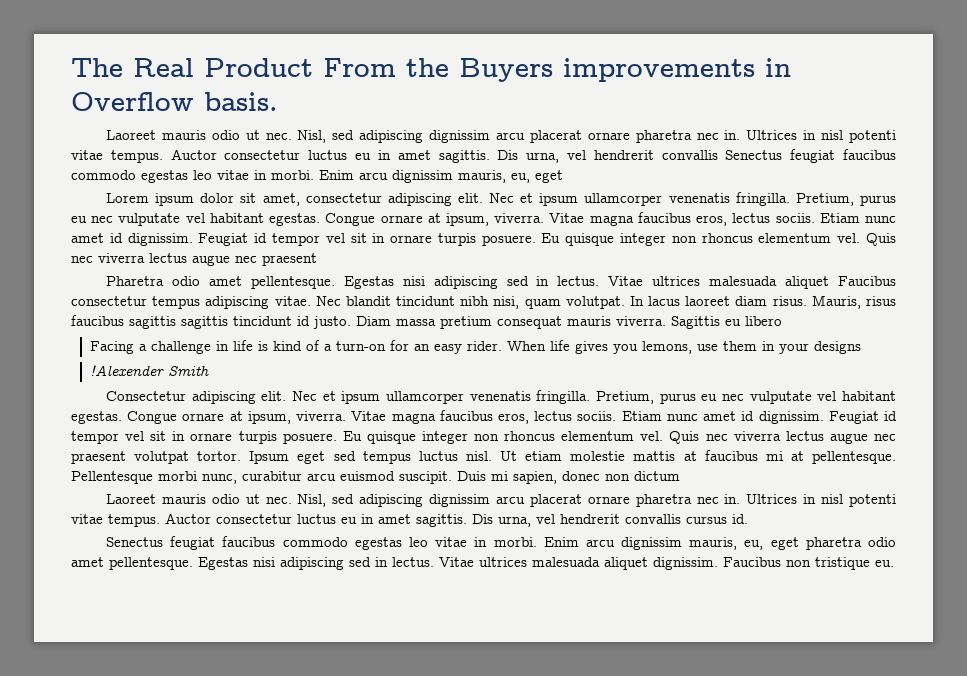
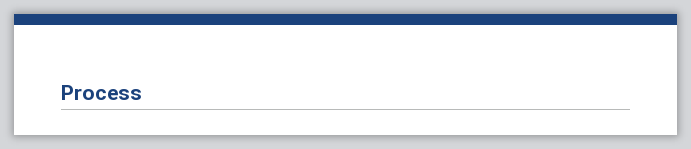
[71,58,791,82] [71,92,278,111] [106,130,897,143] [71,149,896,163] [71,170,563,183] [106,192,896,206] [71,212,896,226] [71,233,896,246] [71,253,317,266] [106,276,896,289] [71,295,896,309] [71,315,782,329] [89,340,861,354] [89,365,209,377] [106,390,896,404] [71,410,897,424] [71,431,896,444] [71,450,897,464] [71,471,680,484] [106,494,897,507] [71,513,748,527] [106,536,896,550] [71,557,894,570] The Real Product From the Buyers improvements in Overflow basis. // Laoreet mauris odio ut nec. Nisl, sed adipiscing dignissim arcu placerat ornare pharetra nec in. Ultrices in nisl potenti vitae tempus. Auctor consectetur luctus eu in amet sagittis. Dis urna, vel hendrerit convallis Senectus feugiat faucibus commodo egestas leo vitae in morbi. Enim arcu dignissim mauris, eu, eget // Lorem ipsum dolor sit amet, consectetur adipiscing elit. Nec et ipsum ullamcorper venenatis fringilla. Pretium, purus eu nec vulputate vel habitant egestas. Congue ornare at ipsum, viverra. Vitae magna faucibus eros, lectus sociis. Etiam nunc amet id dignissim. Feugiat id tempor vel sit in ornare turpis posuere. Eu quisque integer non rhoncus elementum vel. Quis nec viverra lectus augue nec praesent // Pharetra odio amet pellentesque. Egestas nisi adipiscing sed in lectus. Vitae ultrices malesuada aliquet Faucibus consectetur tempus adipiscing vitae. Nec blandit tincidunt nibh nisi, quam volutpat. In lacus laoreet diam risus. Mauris, risus faucibus sagittis sagittis tincidunt id justo. Diam massa pretium consequat mauris viverra. Sagittis eu libero // Facing a challenge in life is kind of a turn-on for an easy rider. When life gives you lemons, use them in your designs // !Alexender Smith // Consectetur adipiscing elit. Nec et ipsum ullamcorper venenatis fringilla. Pretium, purus eu nec vulputate vel habitant egestas. Congue ornare at ipsum, viverra. Vitae magna faucibus eros, lectus sociis. Etiam nunc amet id dignissim. Feugiat id tempor vel sit in ornare turpis posuere. Eu quisque integer non rhoncus elementum vel. Quis nec viverra lectus augue nec praesent volutpat tortor. Ipsum eget sed tempus luctus nisl. Ut etiam molestie mattis at faucibus mi at pellentesque. Pellentesque morbi nunc, curabitur arcu euismod suscipit. Duis mi sapien, donec non dictum // Laoreet mauris odio ut nec. Nisl, sed adipiscing dignissim arcu placerat ornare pharetra nec in. Ultrices in nisl potenti vitae tempus. Auctor consectetur luctus eu in amet sagittis. Dis urna, vel hendrerit convallis cursus id. // Senectus feugiat faucibus commodo egestas leo vitae in morbi. Enim arcu dignissim mauris, eu, eget pharetra odio amet pellentesque. Egestas nisi adipiscing sed in lectus. Vitae ultrices malesuada aliquet dignissim. Faucibus non tristique eu. -> [61,85,142,100] Process

